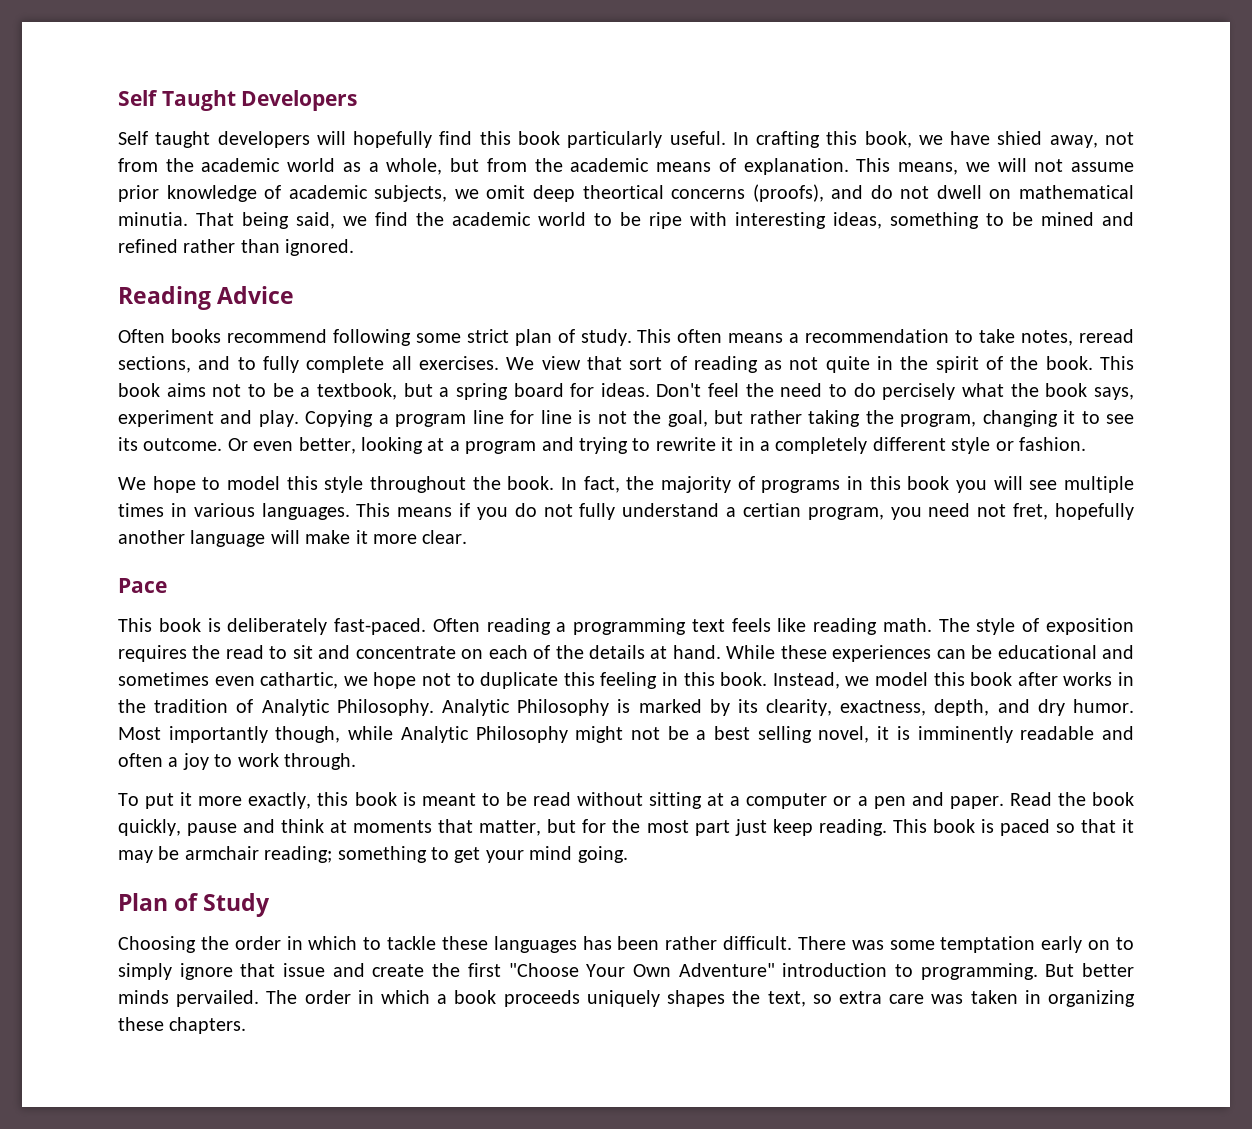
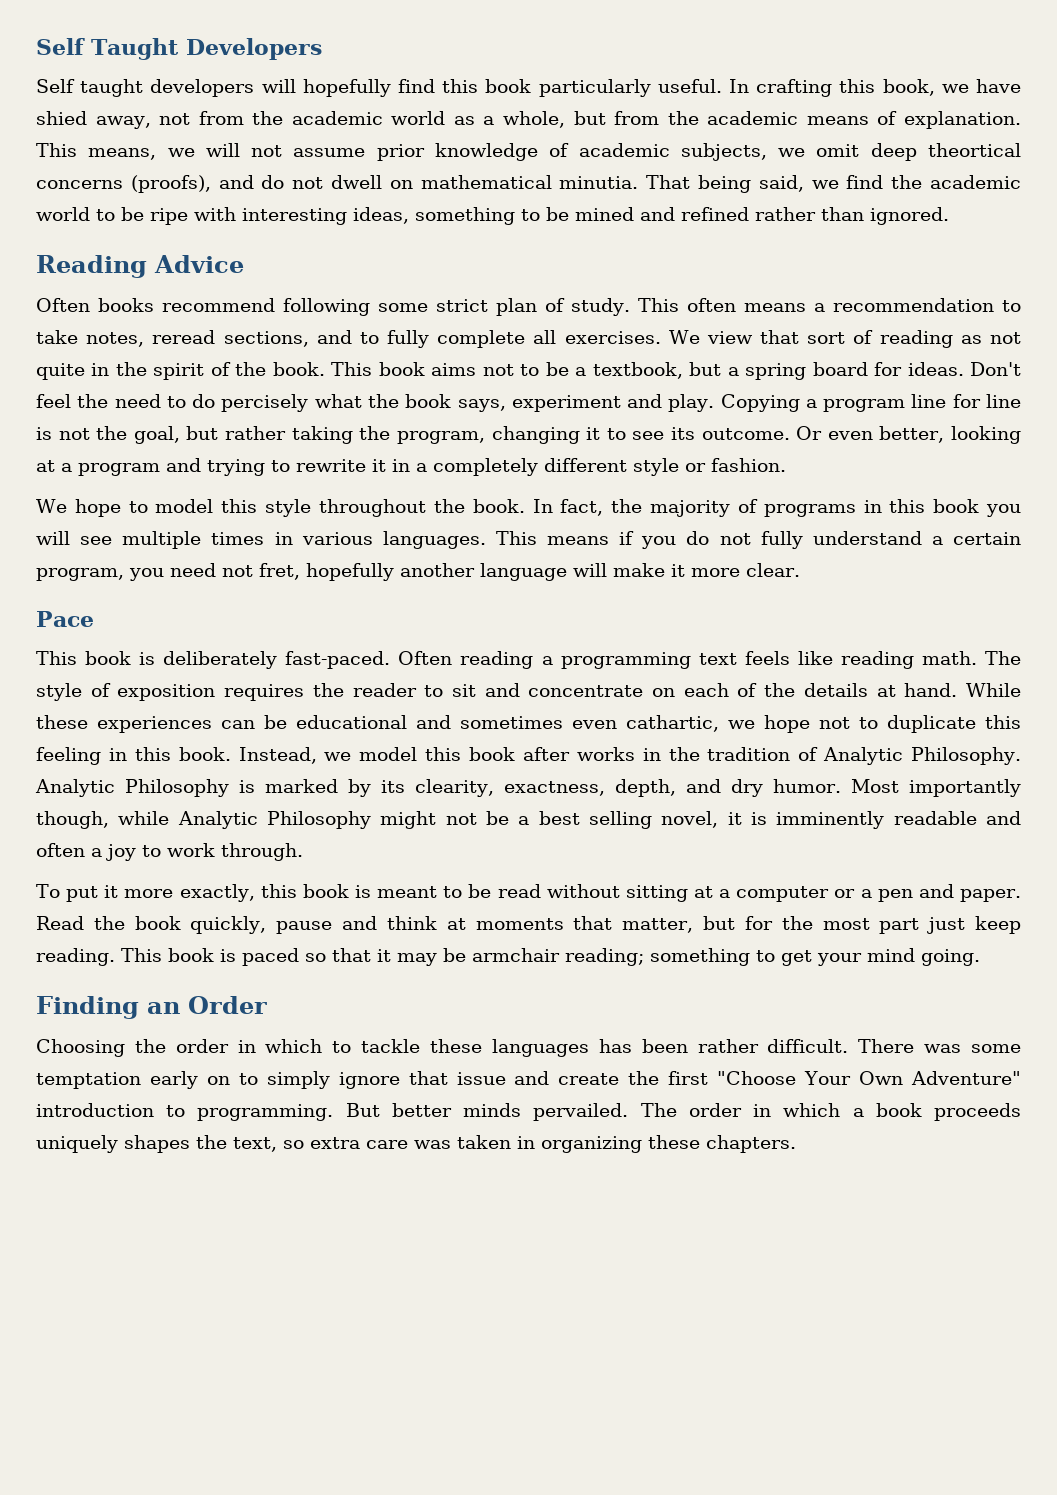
[742,503,801,517] certian -> [953,532,1021,545] certain
[225,645,264,659] read -> [352,683,417,697] reader
[118,893,271,917] Plan of Study -> [36,996,267,1019] Finding an Order

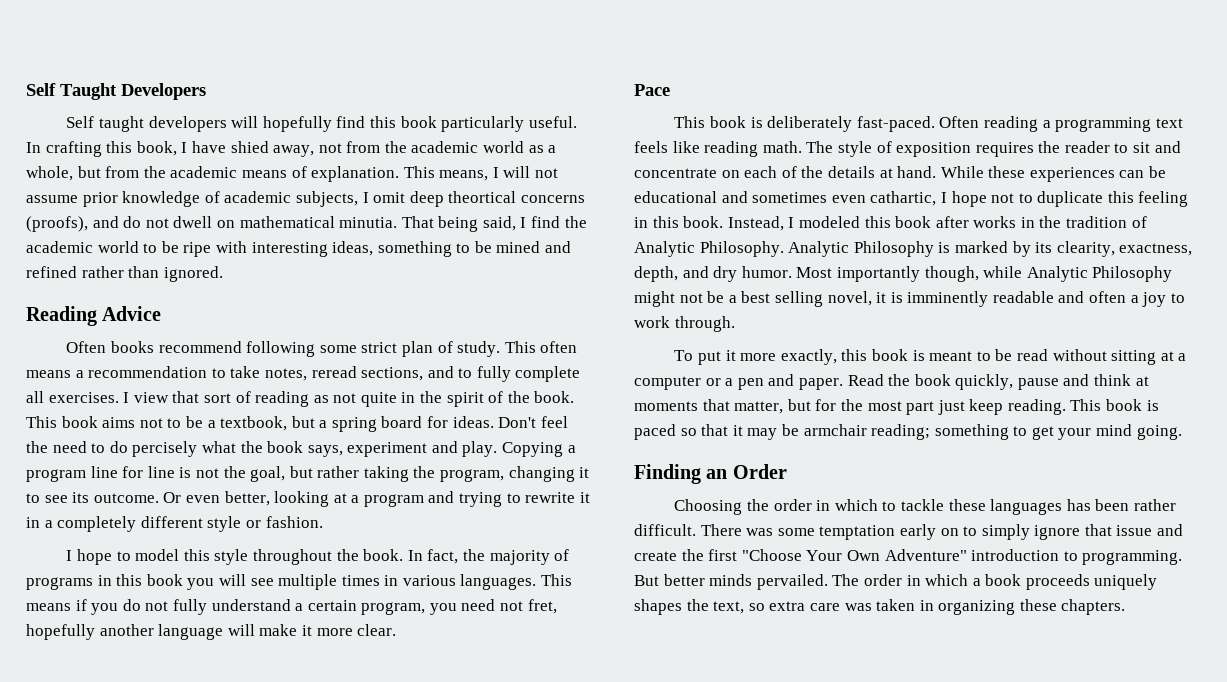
[941,84,969,93] we -> [181,142,188,153] I
[167,148,195,157] we -> [492,167,499,178] I
[778,148,806,157] we -> [362,192,369,203] I
[811,180,839,189] we -> [520,217,527,228] I
[668,330,700,344] We -> [123,392,130,403] I
[36,499,67,513] We -> [66,550,73,561] I
[728,720,755,729] we -> [940,192,947,203] I
[324,747,418,761] we model -> [788,216,860,228] I modeled

